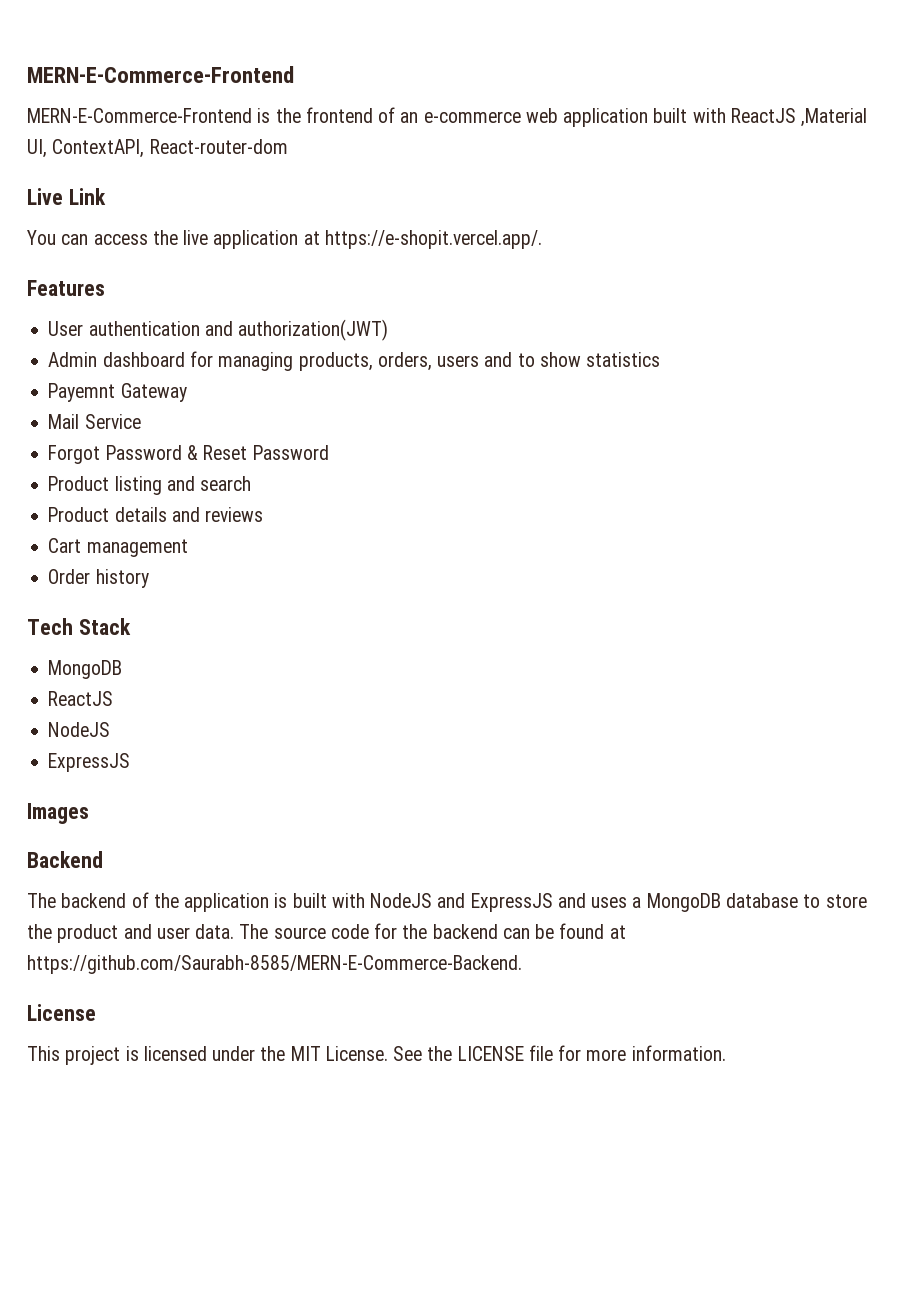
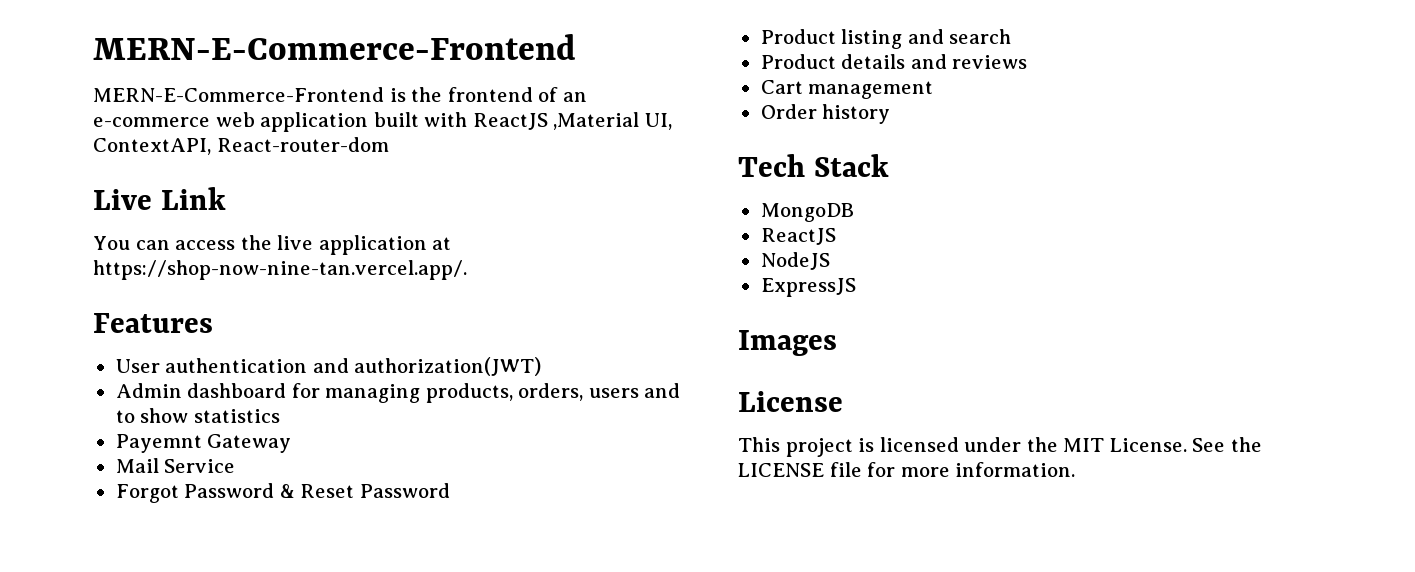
[324,230,542,249] https://e-shopit.vercel.app/. -> [93,260,467,280] https://shop-now-nine-tan.vercel.app/.
[27,851,103,868] [27,892,867,912] [27,923,626,943] [27,955,522,974] // Backend // The backend of the application is built with NodeJS and ExpressJS and uses a MongoDB database to store the product and user data. The source code for the backend can be found at https://github.com/Saurabh-8585/MERN-E-Commerce-Backend. -> (837, 343) none

